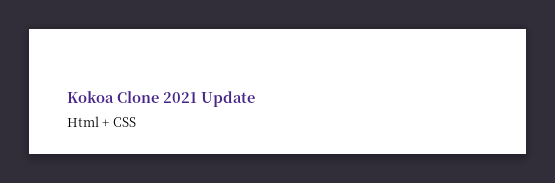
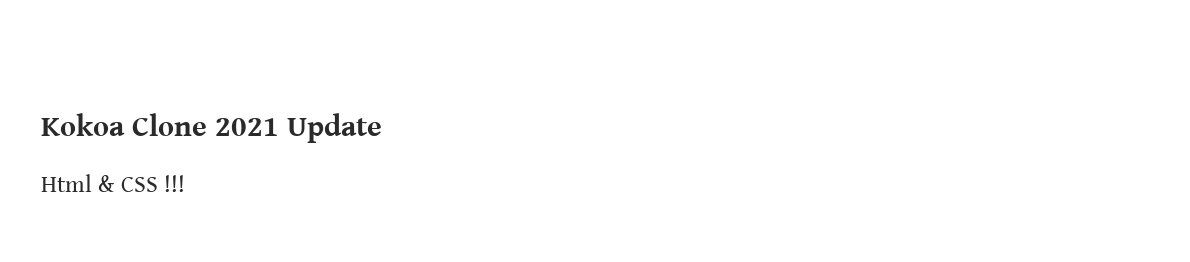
[102,117,136,127] + CSS -> [98,175,186,192] & CSS !!!

